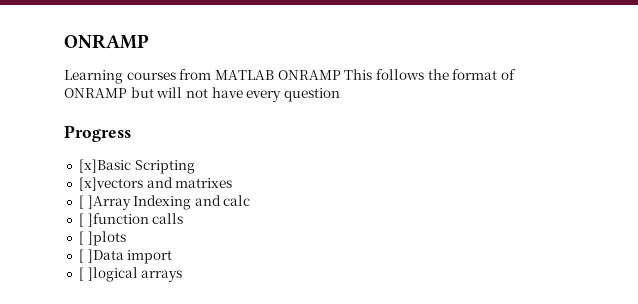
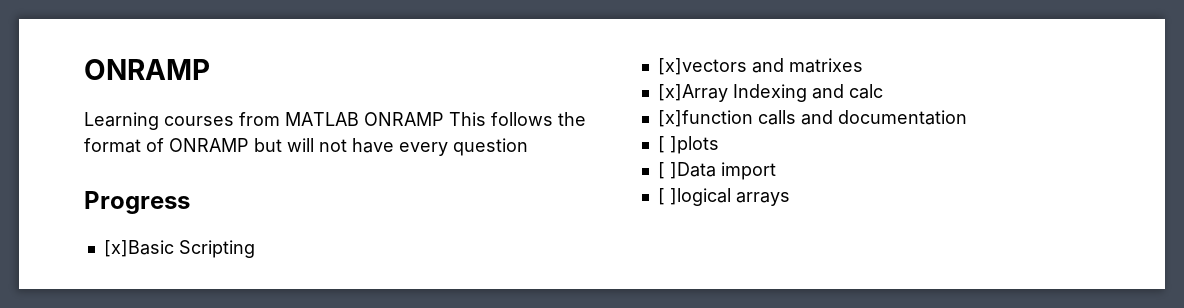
[78,195,131,210] [ ]Array -> [657,84,728,102] [x]Array
[78,213,149,227] [ ]function -> [657,110,753,127] [x]function
(184, 218) none -> [800,110,967,125] and documentation

